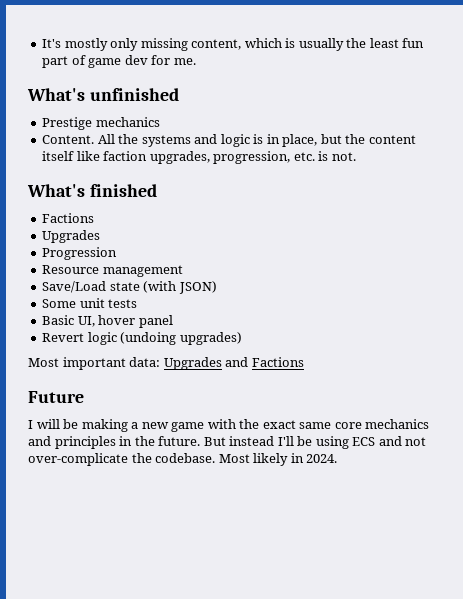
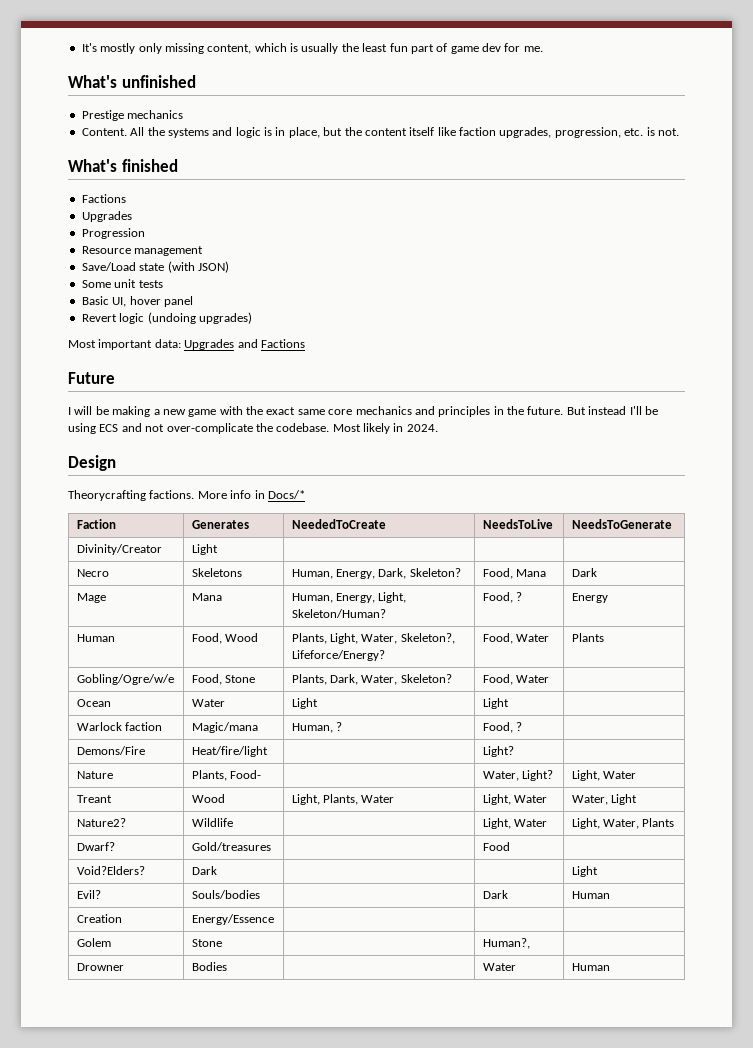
(338, 458) none -> [68,455,116,471] [68,490,305,501] [76,519,116,529] [191,520,249,529] [291,519,386,529] [482,519,553,529] [571,519,672,529] [76,544,162,555] [191,544,218,555] [76,569,109,577] [191,568,242,577] [291,568,461,579] [482,568,547,579] [571,568,597,577] [76,593,106,603] [191,593,222,601] [291,592,407,603] [291,609,386,618] [482,592,523,603] [571,593,608,603] [76,634,115,642] [191,633,259,644] [291,633,455,644] [291,650,385,661] [482,633,550,644] [571,633,604,642] [76,674,174,685] [191,674,256,685] [291,674,452,685] [482,674,550,685] [76,699,111,707] [191,699,225,707] [291,698,318,709] [482,698,509,709] [76,722,163,731] [191,722,258,733] [291,722,343,733] [482,722,523,733] [76,746,145,755] [191,746,268,757] [482,746,514,757] [76,771,113,779] [191,770,262,781] [482,770,554,781] [571,770,637,781] [76,795,112,803] [191,794,225,803] [291,794,395,805] [482,794,548,805] [571,794,638,805] [76,818,126,827] [191,818,233,827] [482,818,548,829] [571,818,675,829] [76,842,115,851] [191,842,271,851] [482,842,510,851] [76,866,145,875] [191,866,217,875] [571,866,598,877] [76,890,101,899] [191,890,260,899] [482,890,508,899] [571,891,610,899] [76,914,122,923] [191,914,274,925] [76,938,111,947] [191,939,222,947] [482,938,530,949] [76,963,124,971] [191,962,227,971] [482,963,516,971] [571,963,610,971] // Design // Theorycrafting factions. More info in Docs/* // Faction | Generates | NeededToCreate | NeedsToLive | NeedsToGenerate // Divinity/Creator | Light | | | // Necro | Skeletons | Human, Energy, Dark, Skeleton? | Food, Mana | Dark // Mage | Mana | Human, Energy, Light, Skeleton/Human? | Food, ? | Energy // Human | Food, Wood | Plants, Light, Water, Skeleton?, Lifeforce/Energy? | Food, Water | Plants // Gobling/Ogre/w/e | Food, Stone | Plants, Dark, Water, Skeleton? | Food, Water | // Ocean | Water | Light | Light | // Warlock faction | Magic/mana | Human, ? | Food, ? | // Demons/Fire | Heat/fire/light | | Light? | // Nature | Plants, Food- | | Water, Light? | Light, Water // Treant | Wood | Light, Plants, Water | Light, Water | Water, Light // Nature2? | Wildlife | | Light, Water | Light, Water, Plants // Dwarf? | Gold/treasures | | Food | // Void?Elders? | Dark | | | Light // Evil? | Souls/bodies | | Dark | Human // Creation | Energy/Essence | | | // Golem | Stone | | Human?, | // Drowner | Bodies | | Water | Human

